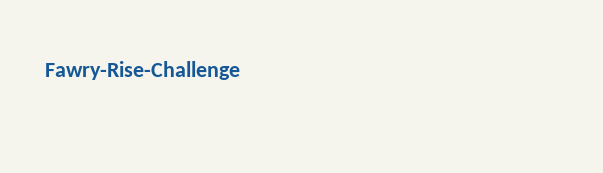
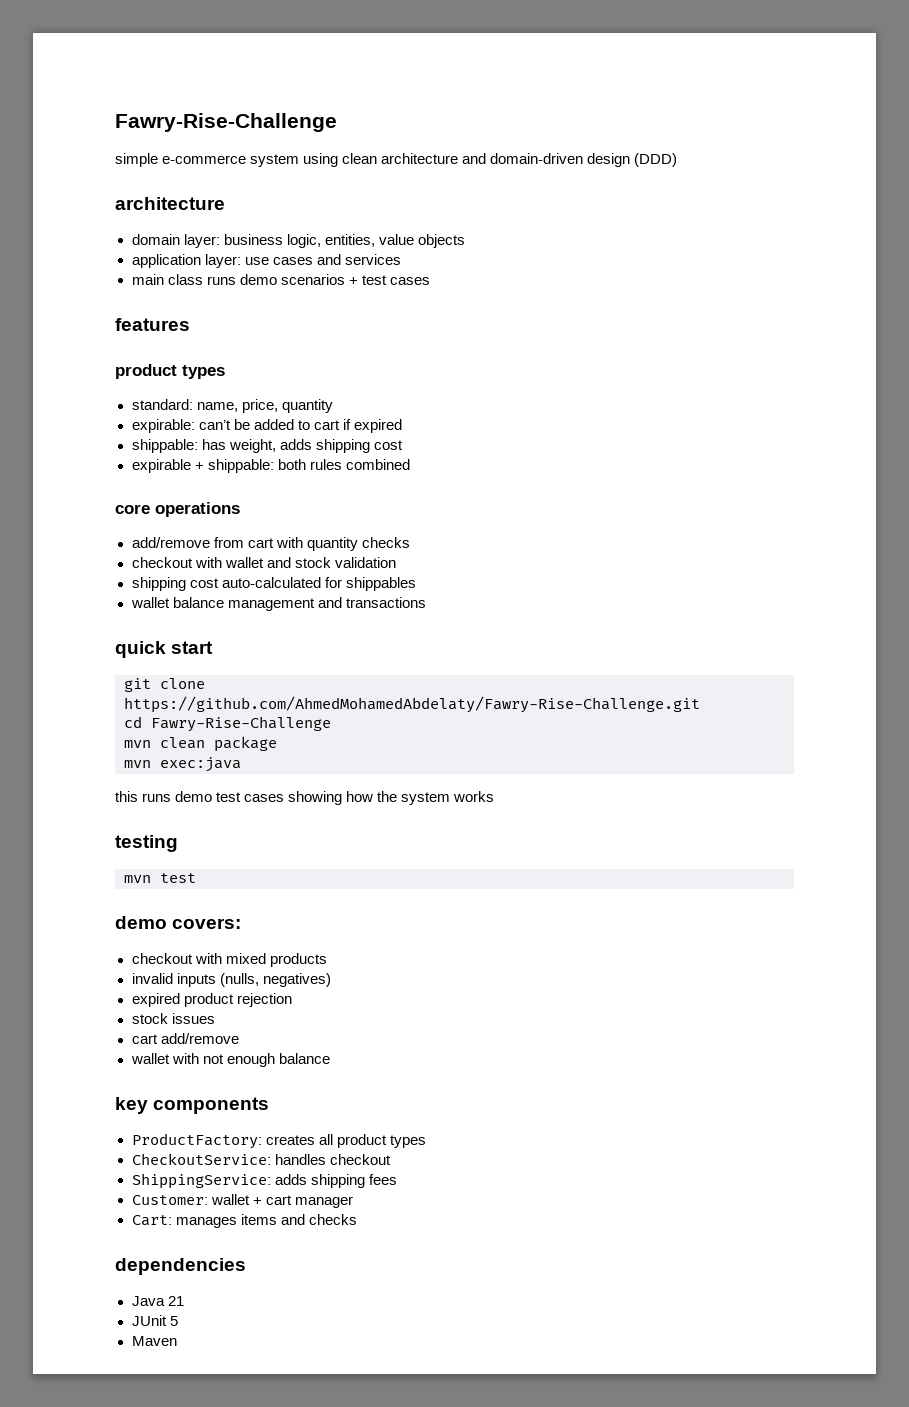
[45,61,240,80] Fawry-Rise-Challenge -> [115,113,337,132] [115,153,678,167] [115,197,225,210] [131,234,465,248] [131,254,401,268] [131,274,430,285] [115,318,190,331] [115,364,225,379] [131,399,333,413] [131,419,402,433] [131,439,403,453] [131,459,410,473] [115,502,240,517] [131,537,410,551] [131,557,396,568] [131,577,416,591] [130,597,426,611] [115,641,214,658] [124,678,205,692] [124,696,700,713] [124,716,331,732] [124,736,277,752] [124,757,241,772] [115,791,495,805] [115,835,178,852] [124,873,196,883] [115,916,242,929] [131,953,327,967] [131,973,331,987] [131,993,292,1007] [131,1013,215,1024] [131,1033,239,1044] [130,1053,330,1067] [115,1097,270,1114] [131,1133,426,1149] [131,1153,391,1165] [131,1173,397,1189] [131,1194,353,1208] [131,1214,357,1228] [115,1258,246,1275] [131,1296,184,1306] [131,1315,178,1326] [131,1336,177,1346] Fawry-Rise-Challenge // simple e-commerce system using clean architecture and domain-driven design (DDD) // architecture // domain layer: business logic, entities, value objects // application layer: use cases and services // main class runs demo scenarios + test cases // features // product types // standard: name, price, quantity // expirable: can’t be added to cart if expired // shippable: has weight, adds shipping cost // expirable + shippable: both rules combined // core operations // add/remove from cart with quantity checks // checkout with wallet and stock validation // shipping cost auto-calculated for shippables // wallet balance management and transactions // quick start // git clone https://github.com/AhmedMohamedAbdelaty/Fawry-Rise-Challenge.git // cd Fawry-Rise-Challenge // mvn clean package // mvn exec:java // this runs demo test cases showing how the system works // testing // mvn test // demo covers: // checkout with mixed products // invalid inputs (nulls, negatives) // expired product rejection // stock issues // cart add/remove // wallet with not enough balance // key components // ProductFactory: creates all product types // CheckoutService: handles checkout // ShippingService: adds shipping fees // Customer: wallet + cart manager // Cart: manages items and checks // dependencies // Java 21 // JUnit 5 // Maven

